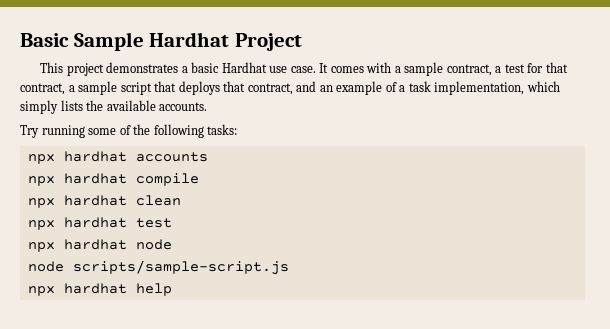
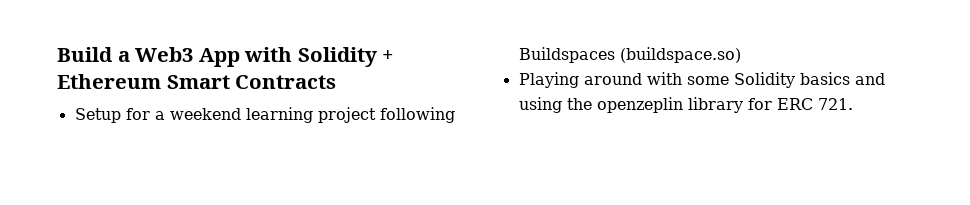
[20,32,302,51] [40,62,568,76] [20,81,560,95] [20,100,208,114] [20,124,238,138] [27,151,208,164] [27,173,199,186] [27,195,181,208] [27,217,172,230] [27,239,172,252] [27,260,289,275] [27,283,172,296] Basic Sample Hardhat Project // This project demonstrates a basic Hardhat use case. It comes with a sample contract, a test for that contract, a sample script that deploys that contract, and an example of a task implementation, which simply lists the available accounts. // Try running some of the following tasks: // npx hardhat accounts // npx hardhat compile // npx hardhat clean // npx hardhat test // npx hardhat node // node scripts/sample-script.js // npx hardhat help -> [57,47,394,67] [57,74,337,89] [74,107,455,123] [518,47,741,63] [518,72,885,88] [518,97,853,113] Build a Web3 App with Solidity + Ethereum Smart Contracts // Setup for a weekend learning project following Buildspaces (buildspace.so) // Playing around with some Solidity basics and using the openzeplin library for ERC 721.

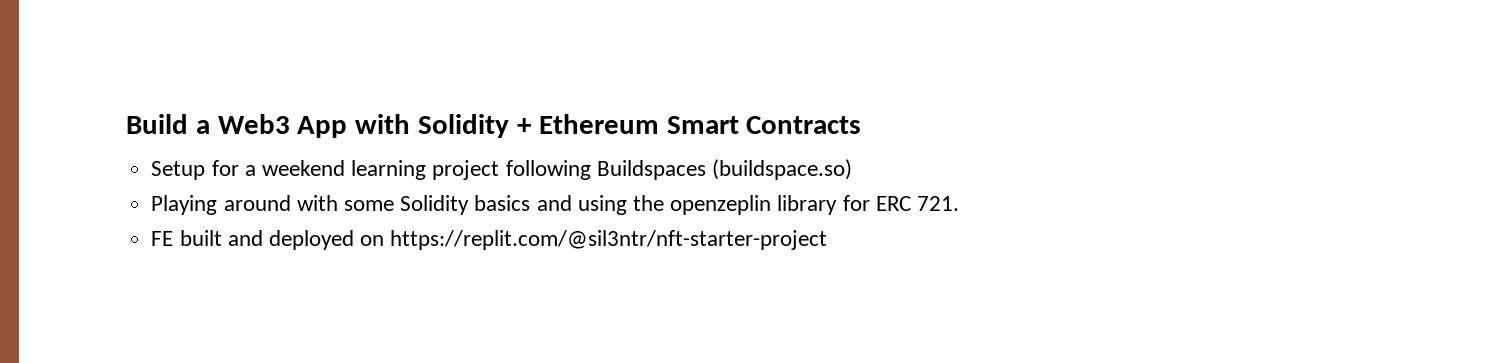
(853, 104) none -> [151,230,828,250] // FE built and deployed on https://replit.com/@sil3ntr/nft-starter-project

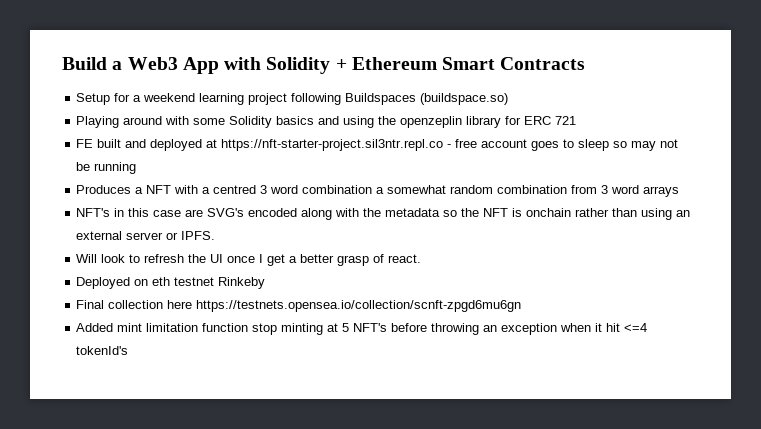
[917,196,960,211] 721. -> [555,116,577,125] 721
[360,230,828,250] on https://replit.com/@sil3ntr/nft-starter-project -> [206,139,679,151] [76,162,137,174] [76,185,680,197] [76,208,691,220] [76,231,216,240] [76,254,422,266] [76,277,266,289] [76,300,522,312] [76,323,648,335] [76,346,129,355] at https://nft-starter-project.sil3ntr.repl.co - free account goes to sleep so may not be running // Produces a NFT with a centred 3 word combination a somewhat random combination from 3 word arrays // NFT's in this case are SVG's encoded along with the metadata so the NFT is onchain rather than using an external server or IPFS. // Will look to refresh the UI once I get a better grasp of react. // Deployed on eth testnet Rinkeby // Final collection here https://testnets.opensea.io/collection/scnft-zpgd6mu6gn // Added mint limitation function stop minting at 5 NFT's before throwing an exception when it hit <=4 tokenId's

